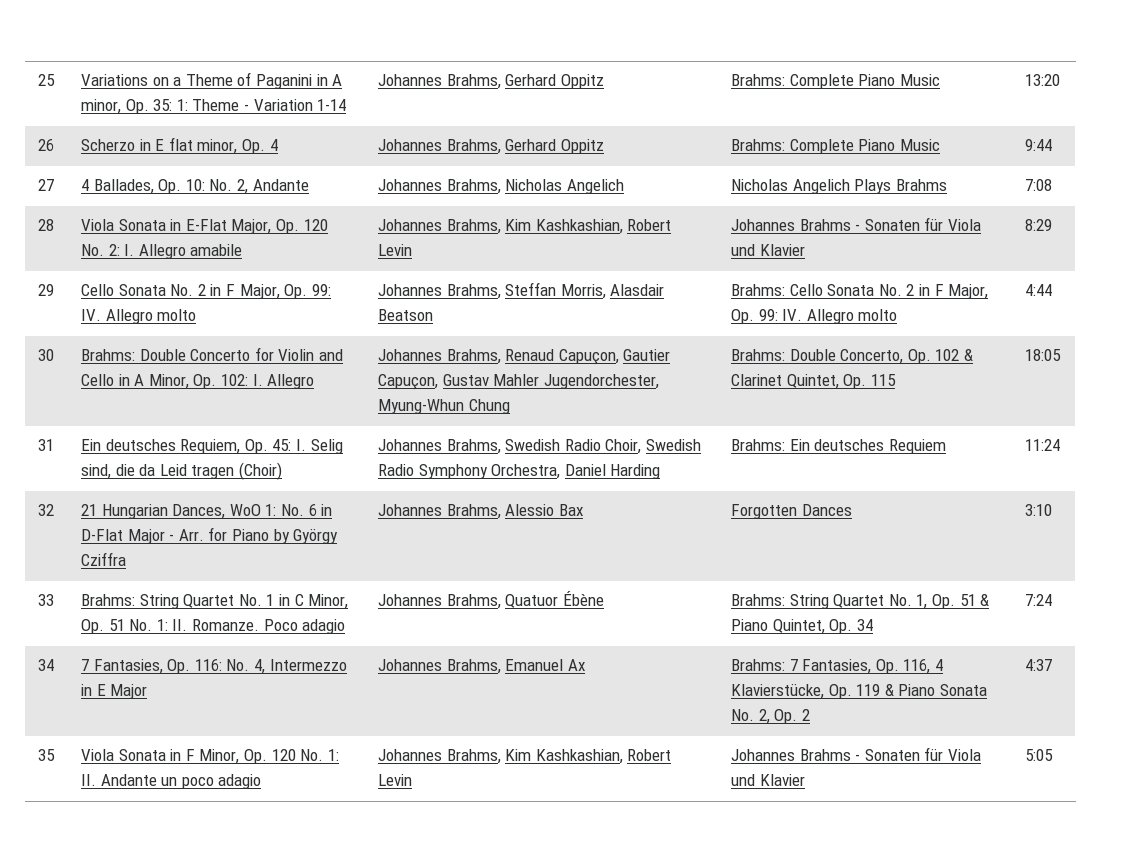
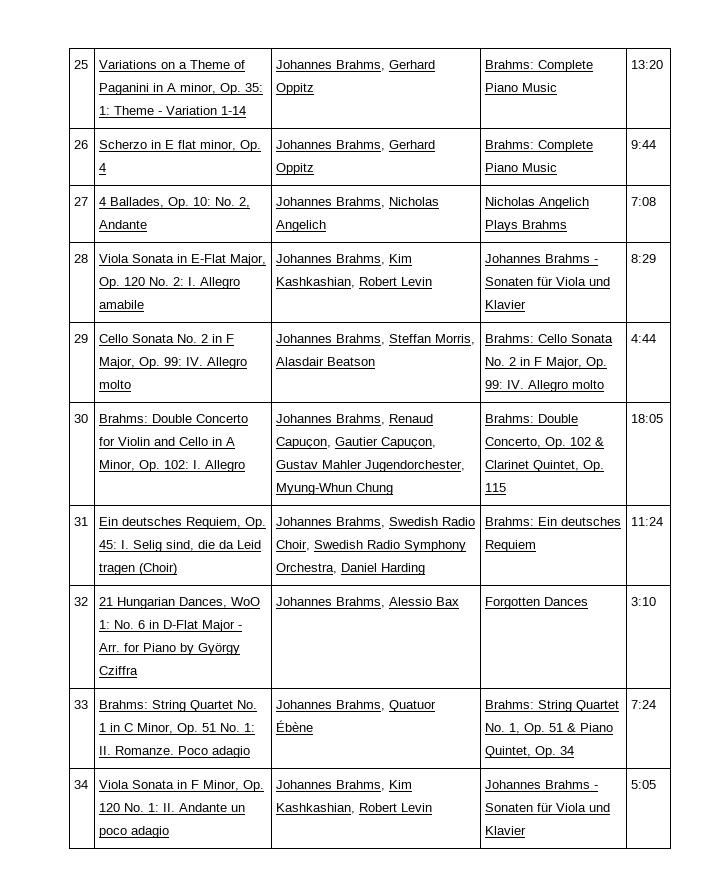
[81,659,347,674] [81,684,148,699] [378,659,585,674] [731,659,944,674] [731,684,988,699] [731,709,810,724] [1025,659,1053,671] [38,749,56,761] | 7 Fantasies, Op. 116: No. 4, Intermezzo in E Major | Johannes Brahms, Emanuel Ax | Brahms: 7 Fantasies, Op. 116, 4 Klavierstücke, Op. 119 & Piano Sonata No. 2, Op. 2 | 4:37 // 35 -> (89, 784) none

